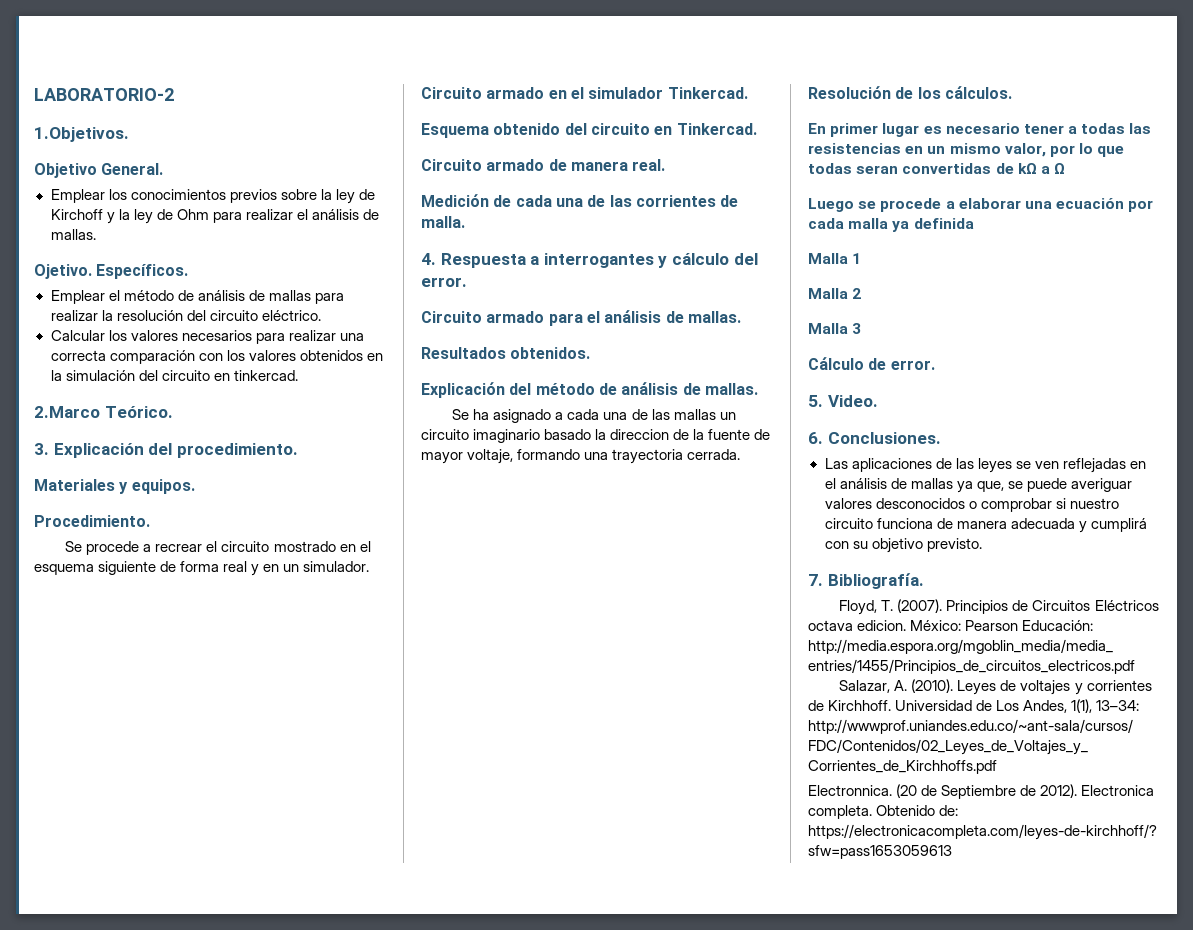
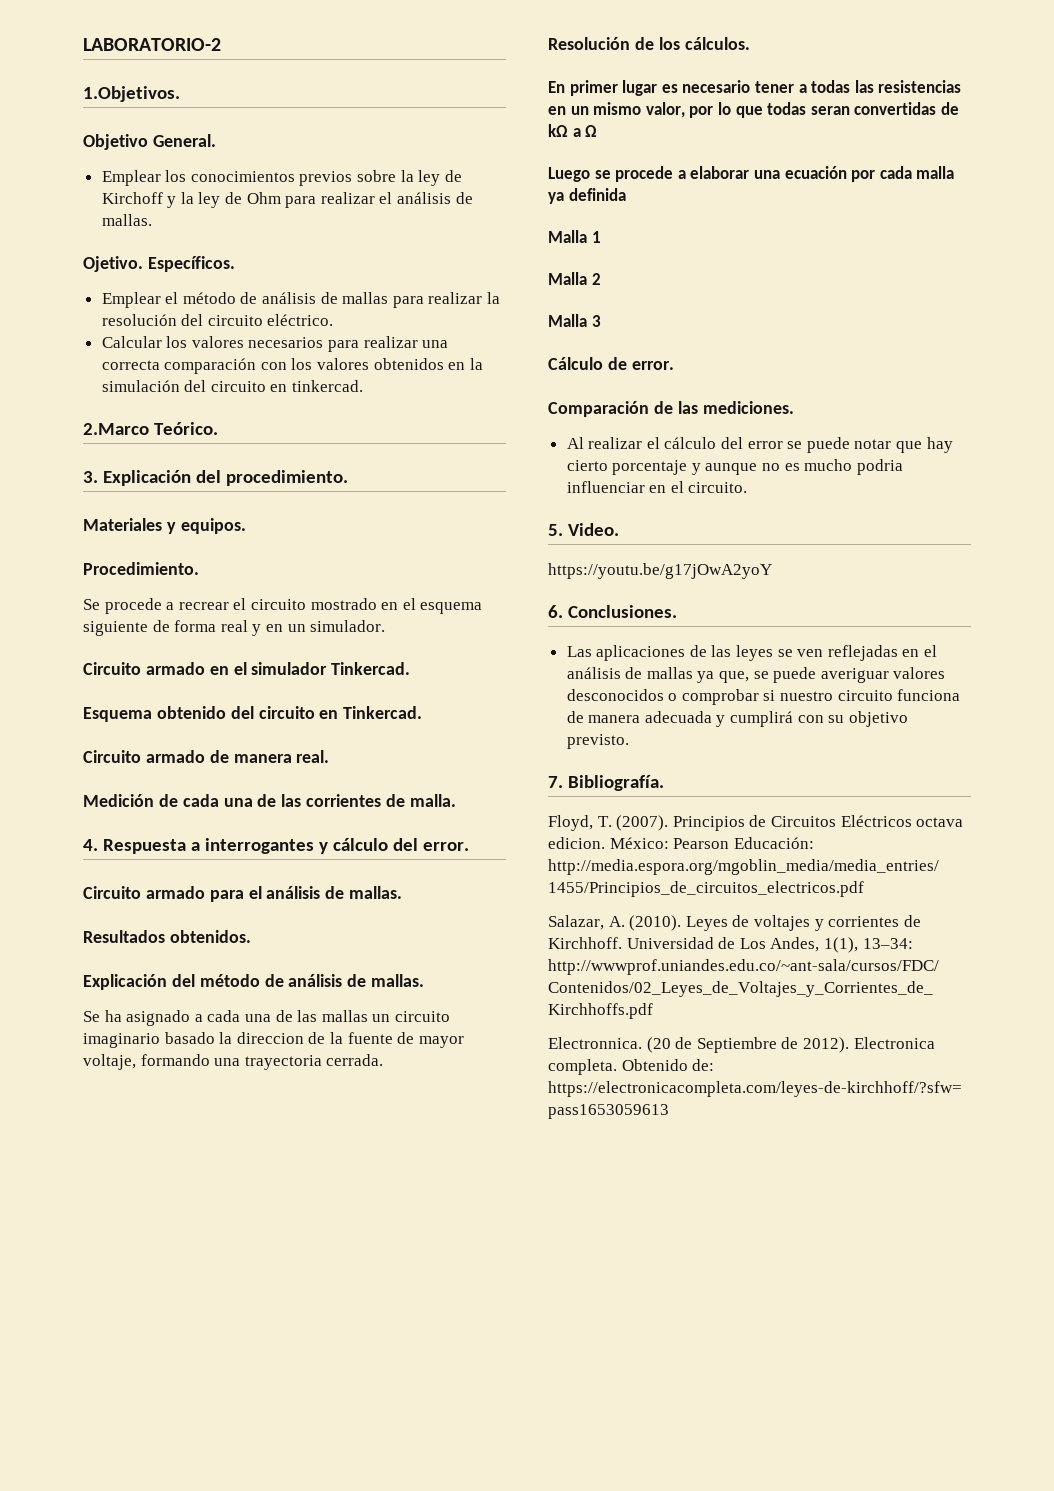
(935, 365) none -> [548,401,794,417] [566,437,953,453] [566,459,903,475] [566,481,748,493] // Comparación de las mediciones. // Al realizar el cálculo del error se puede notar que hay cierto porcentaje y aunque no es mucho podria influenciar en el circuito.
(878, 401) none -> [548,563,772,579] // https://youtu.be/g17jOwA2yoY

